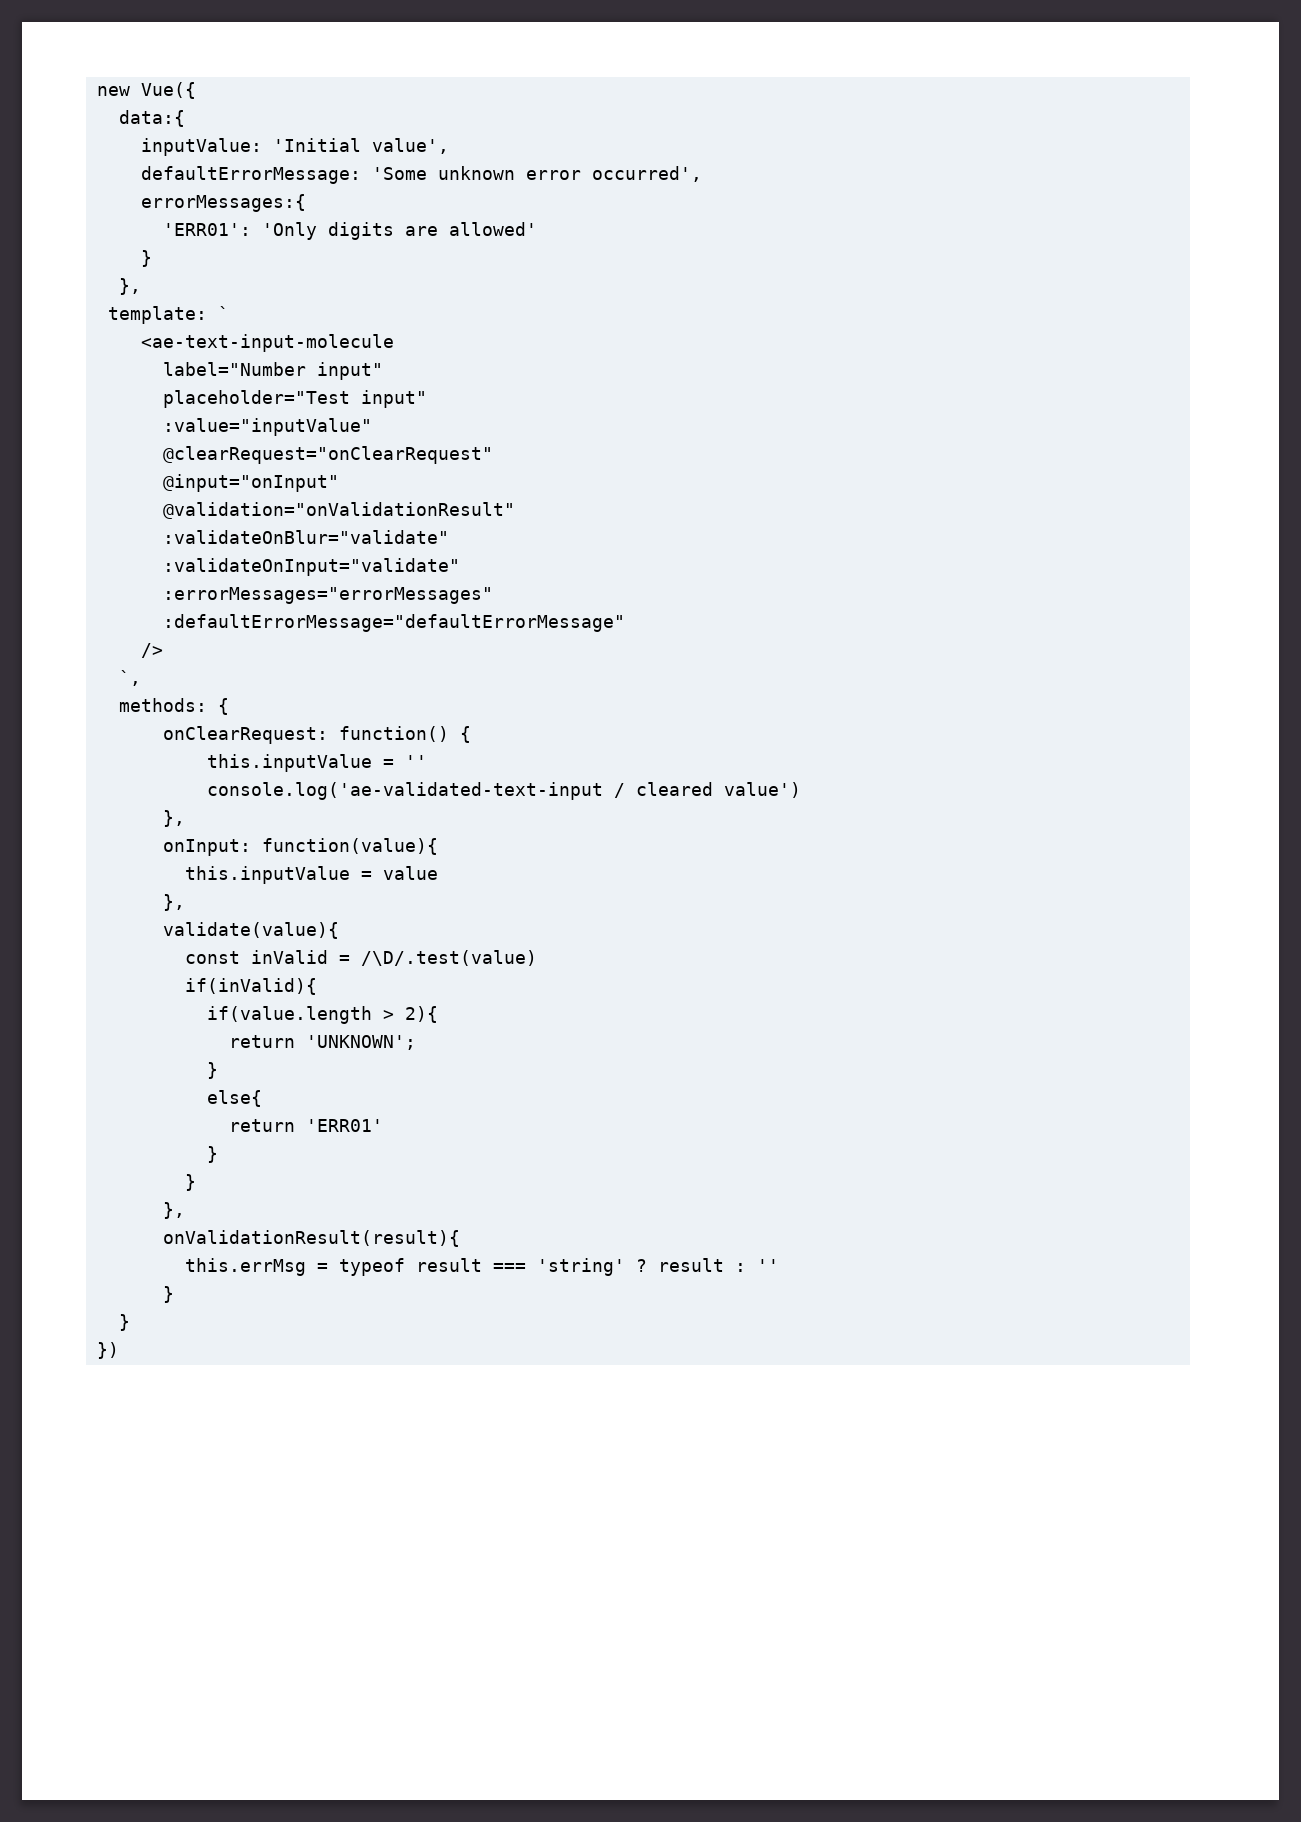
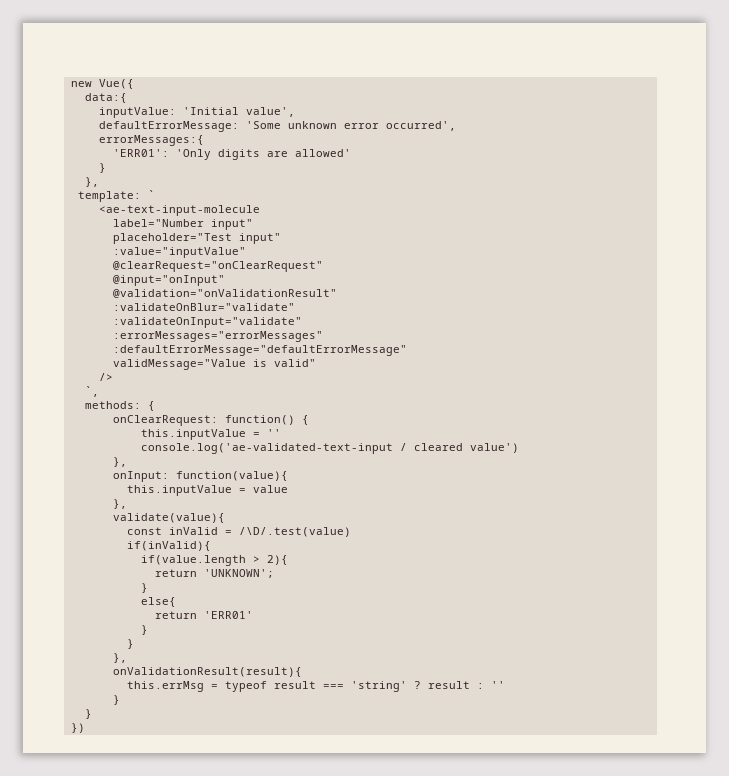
(626, 623) none -> [113,359,317,370] // validMessage="Value is valid"

